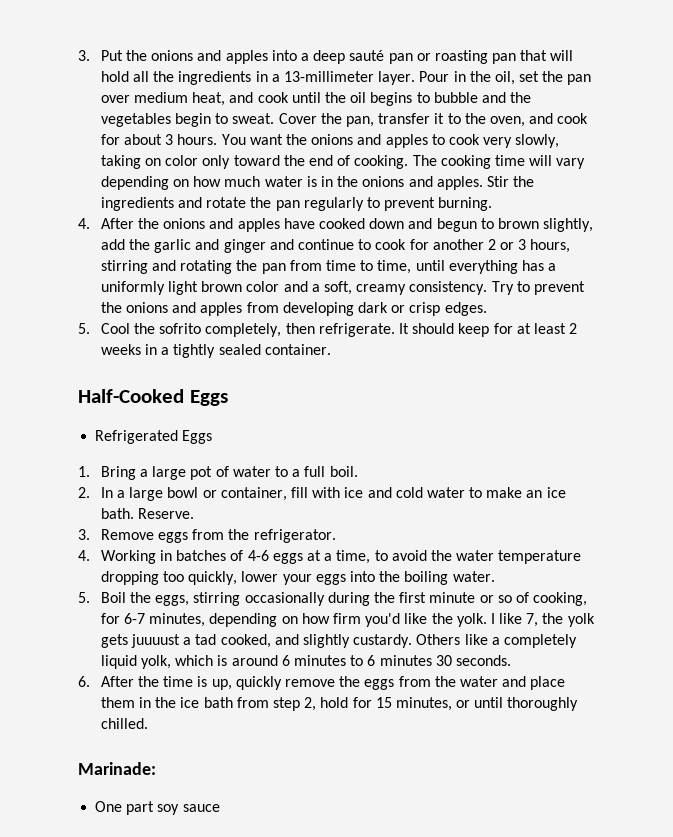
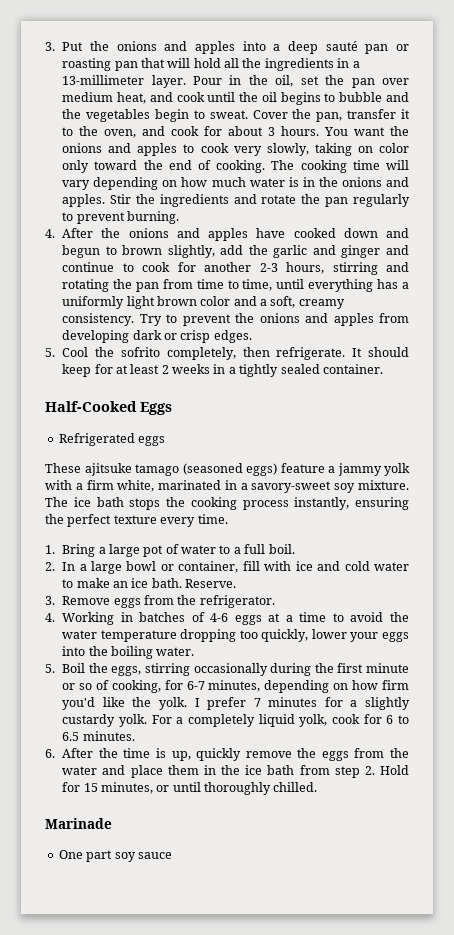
[487,239,527,250] 2 or 3 -> [259,263,278,272] 2-3
[182,430,213,444] Eggs -> [138,436,166,446] [45,463,410,476] [45,480,409,493] [45,497,409,510] [45,514,228,527] eggs // These ajitsuke tamago (seasoned eggs) feature a jammy yolk with a firm white, marinated in a savory-sweet soy mixture. The ice bath stops the cooking process instantly, ensuring the perfect texture every time.
[336,550,371,564] time, -> [299,612,327,622] time
[499,613,595,627] [100,634,577,648] [100,655,511,669] like 7, the yolk gets juuuust a tad cooked, and slightly custardy. Others like a completely liquid yolk, which is around 6 minutes to 6 minutes 30 seconds. -> [207,697,410,710] [62,714,410,727] [62,731,135,741] prefer 7 minutes for a slightly custardy yolk. For a completely liquid yolk, cook for 6 to 6.5 minutes.
[304,697,349,711] 2, hold -> [364,765,409,775] 2. Hold
[78,762,156,775] Marinade: -> [45,818,112,829] Marinade

